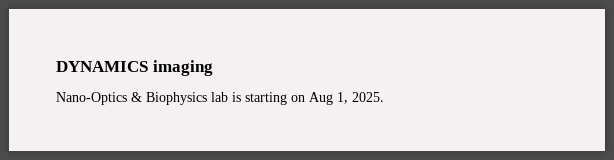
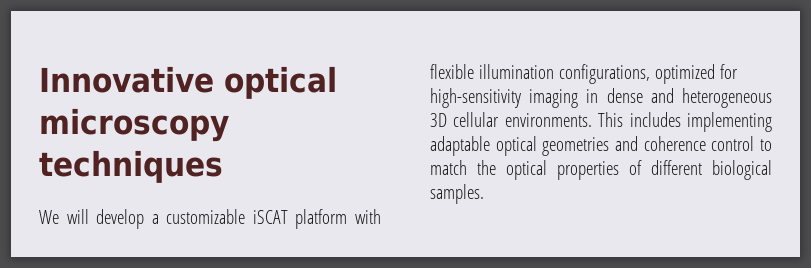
[56,60,213,76] [56,92,384,105] DYNAMICS imaging // Nano-Optics & Biophysics lab is starting on Aug 1, 2025. -> [39,66,337,99] [39,108,229,142] [39,150,223,183] [39,209,382,229] [430,64,738,84] [430,88,772,108] [430,112,772,132] [430,136,772,156] [430,160,772,180] [430,184,484,204] Innovative optical microscopy techniques // We will develop a customizable iSCAT platform with flexible illumination configurations, optimized for high-sensitivity imaging in dense and heterogeneous 3D cellular environments. This includes implementing adaptable optical geometries and coherence control to match the optical properties of different biological samples.

